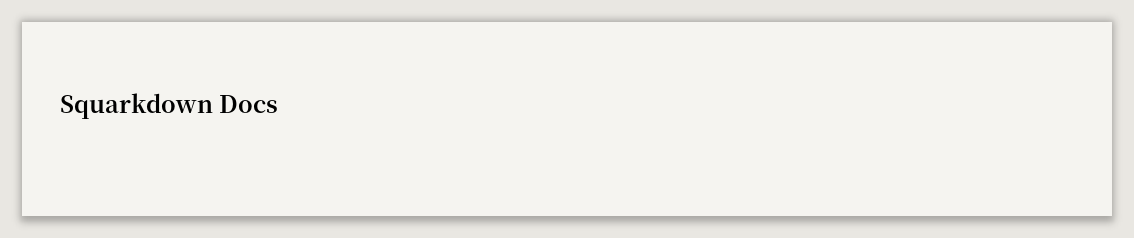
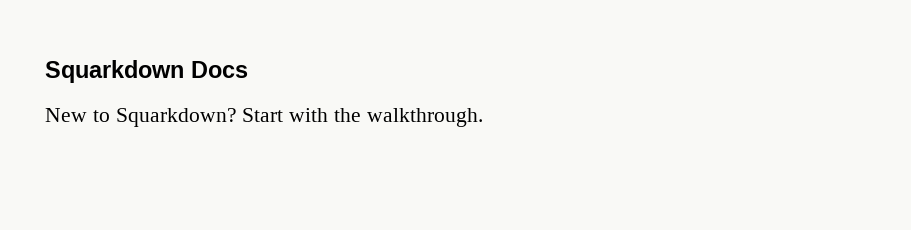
(279, 104) none -> [45,108,483,127] // New to Squarkdown? Start with the walkthrough.

